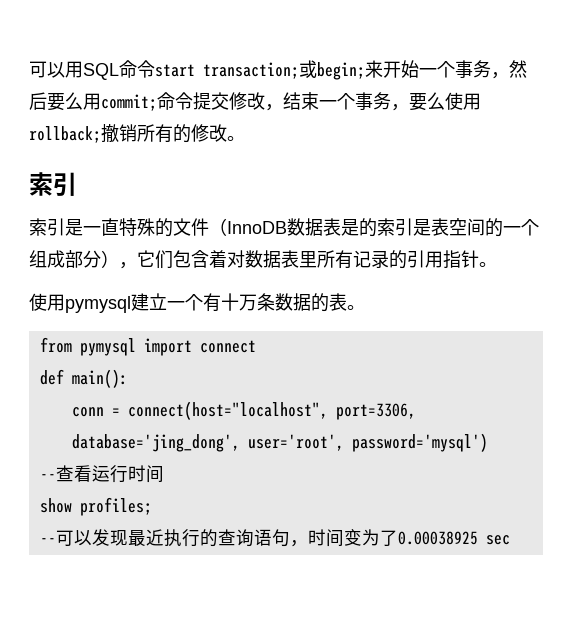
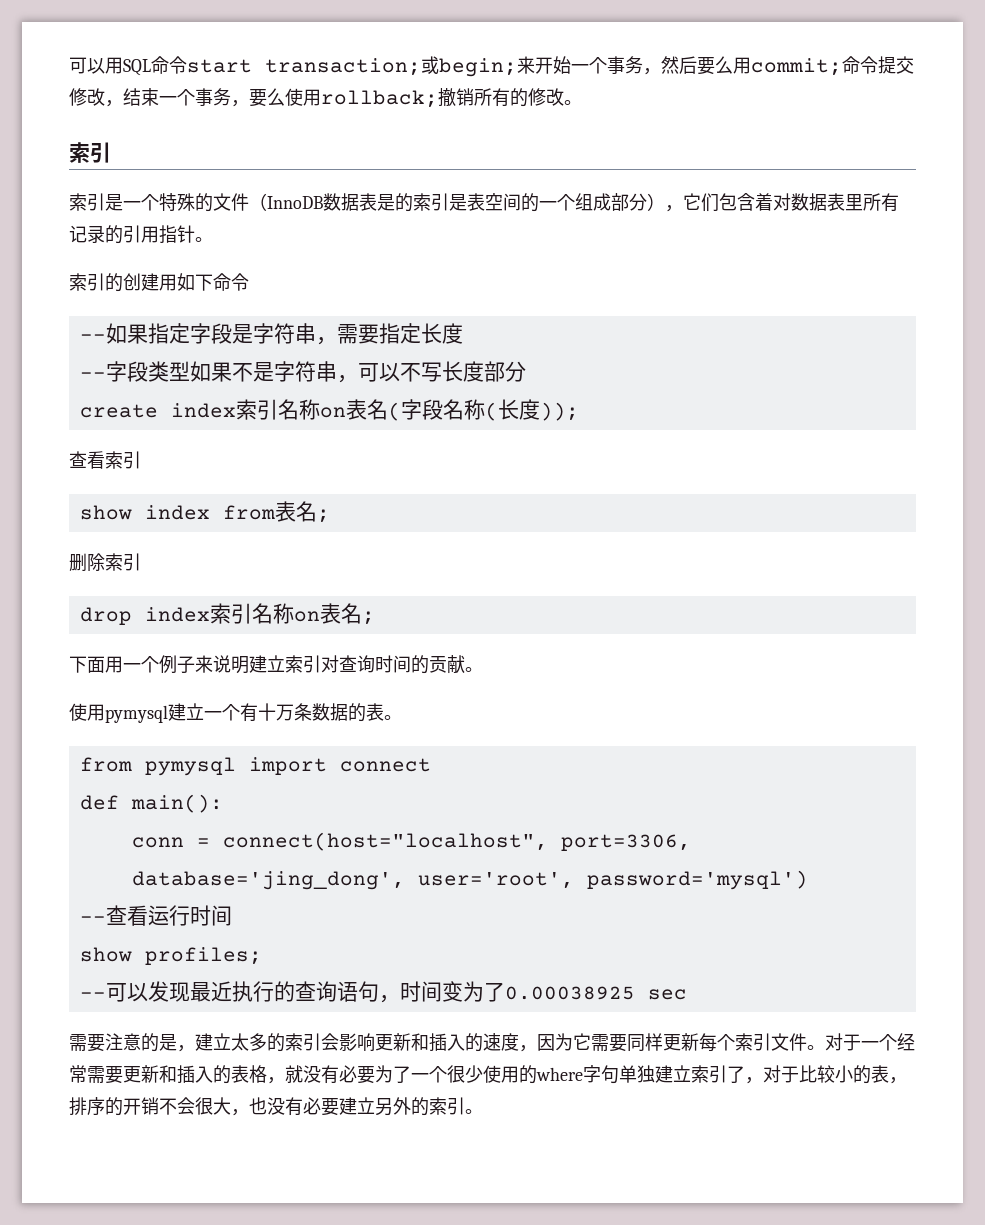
[101,218,119,236] 直 -> [141,194,159,211] 个
(497, 264) none -> [69,273,249,292] [79,323,463,345] [79,361,526,383] [79,399,579,421] [69,451,141,469] [79,501,330,523] [69,553,141,572] [79,603,375,625] [69,655,483,674] // 索引的创建用如下命令 // --如果指定字段是字符串，需要指定长度 // --字段类型如果不是字符串，可以不写长度部分 // create index索引名称on表名(字段名称(长度)); // 查看索引 // show index from表名; // 删除索引 // drop index索引名称on表名; // 下面用一个例子来说明建立索引对查询时间的贡献。
(510, 540) none -> [69,1033,915,1052] [69,1065,907,1084] [69,1097,483,1116] // 需要注意的是，建立太多的索引会影响更新和插入的速度，因为它需要同样更新每个索引文件。对于一个经常需要更新和插入的表格，就没有必要为了一个很少使用的where字句单独建立索引了，对于比较小的表，排序的开销不会很大，也没有必要建立另外的索引。

